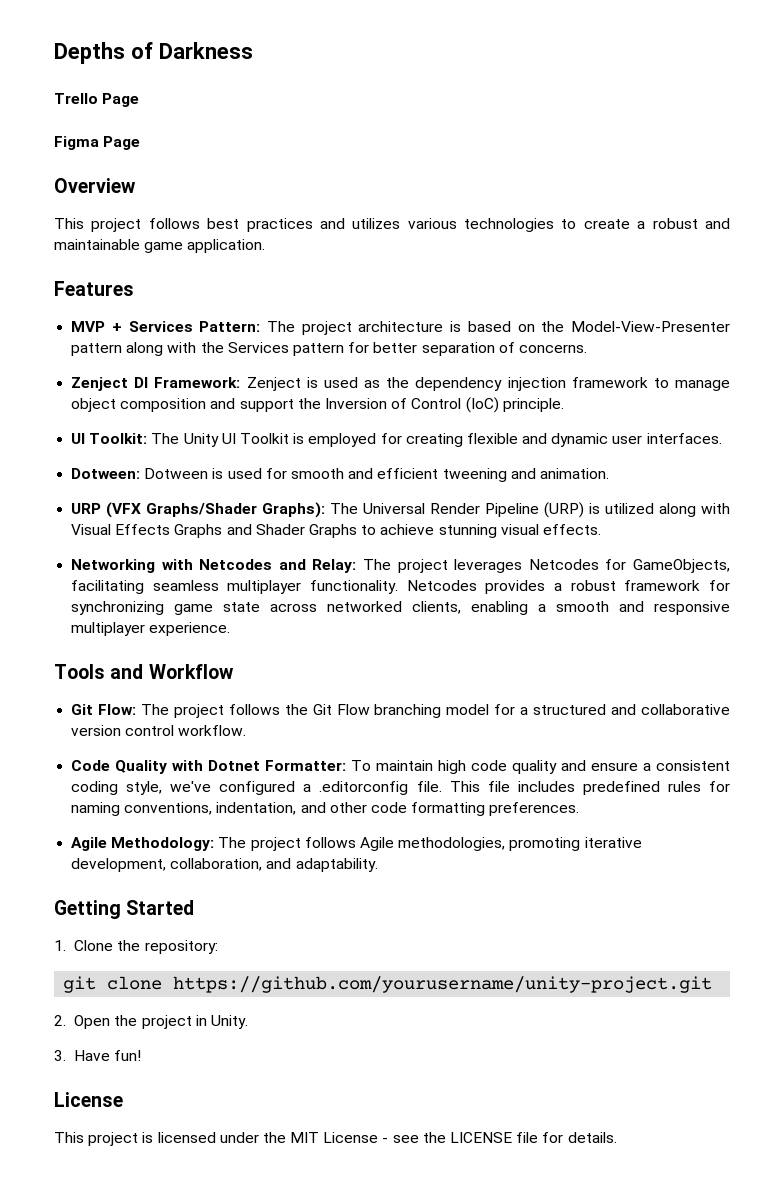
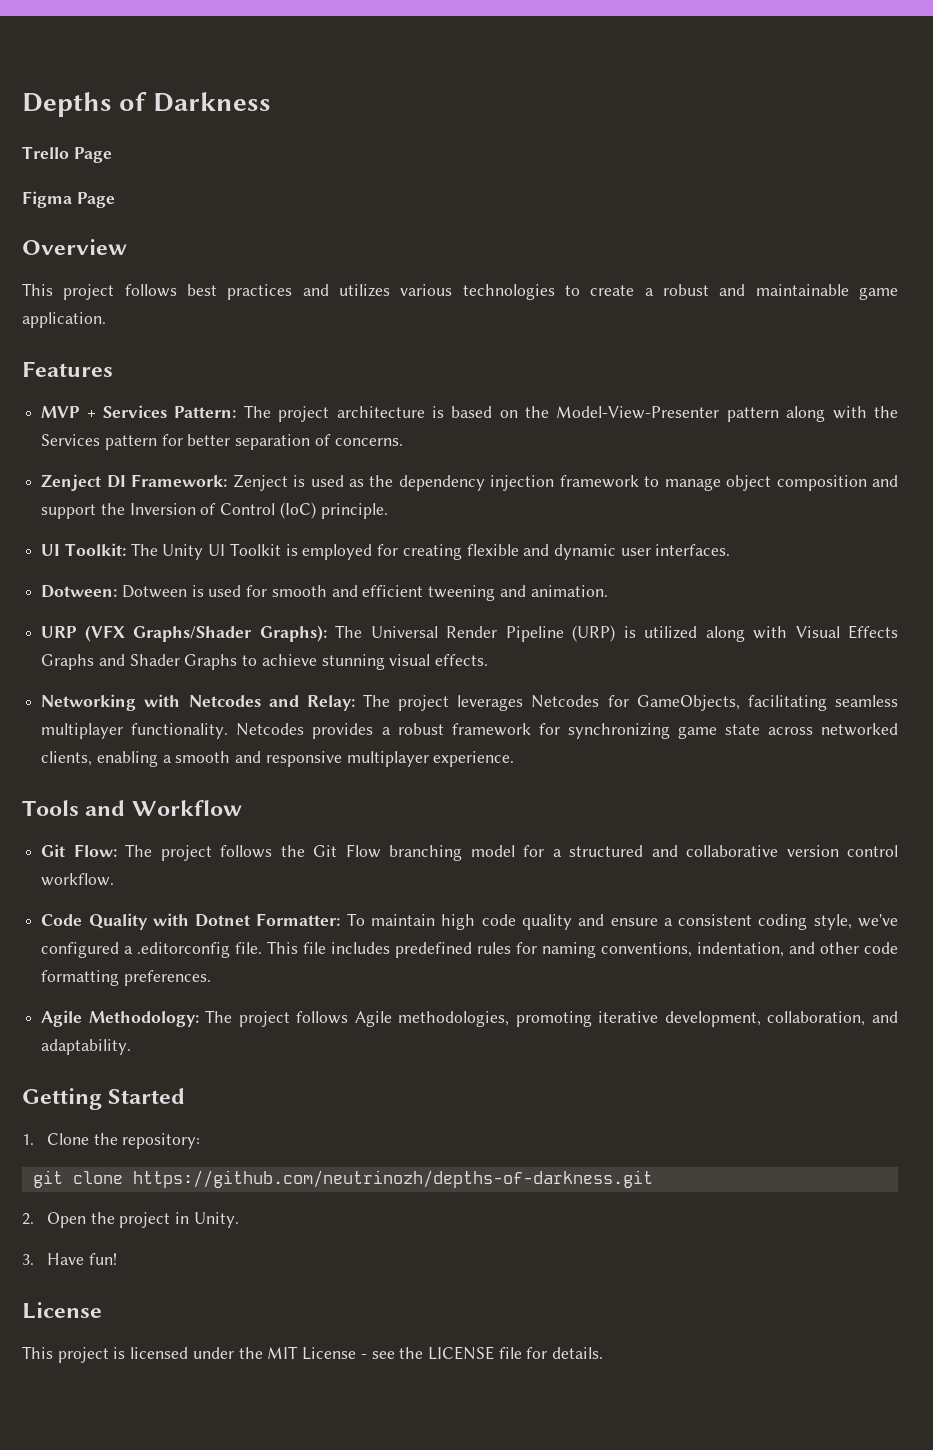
[173,976,713,993] https://github.com/yourusername/unity-project.git -> [132,1170,653,1188] https://github.com/neutrinozh/depths-of-darkness.git

